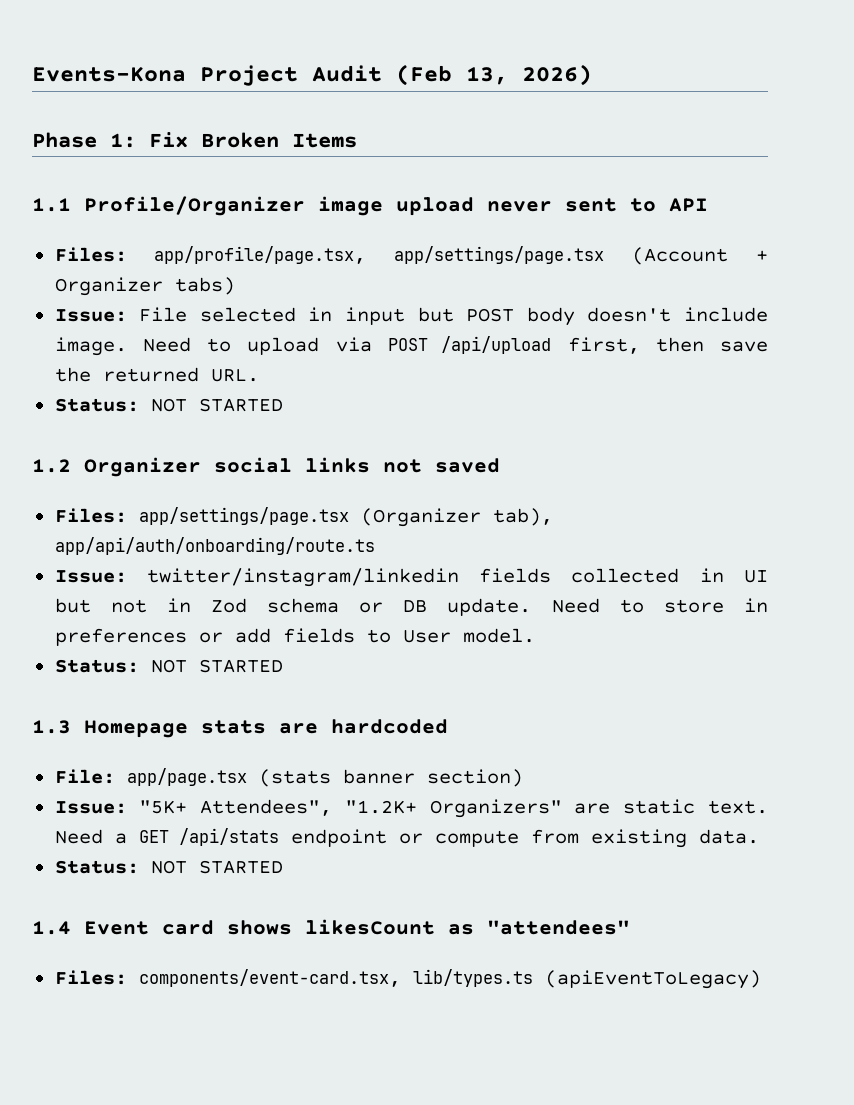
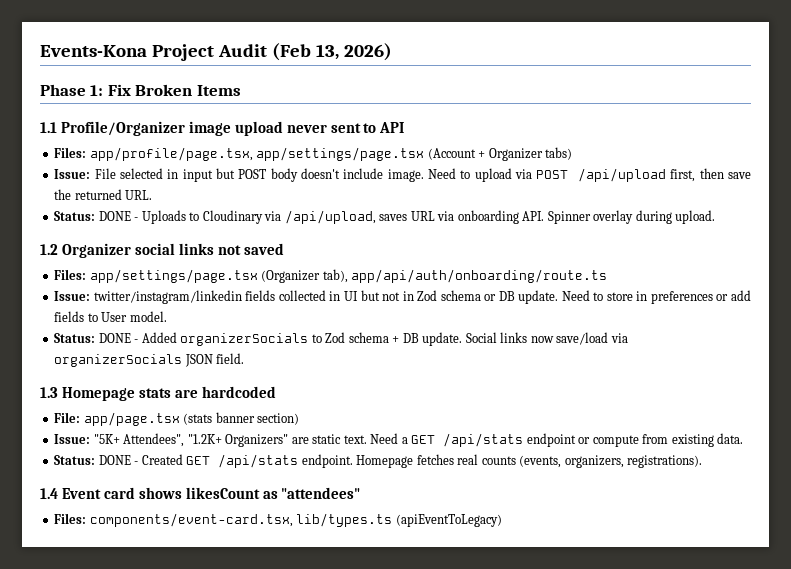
[150,398,283,412] NOT STARTED -> [98,210,716,224] DONE - Uploads to Cloudinary via /api/upload, saves URL via onboarding API. Spinner overlay during upload.
[150,659,283,673] NOT STARTED -> [98,332,628,346] [54,353,245,367] DONE - Added organizerSocials to Zod schema + DB update. Social links now save/load via organizerSocials JSON field.
[150,860,283,874] NOT STARTED -> [98,454,703,468] DONE - Created GET /api/stats endpoint. Homepage fetches real counts (events, organizers, registrations).

